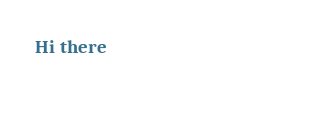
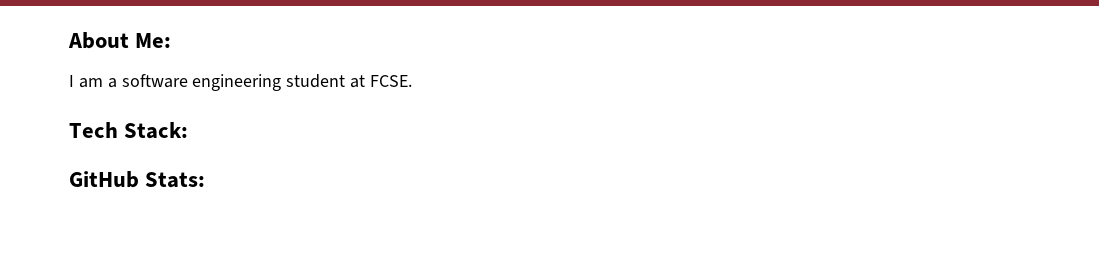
[35,40,108,53] Hi there -> [68,32,172,49] [69,74,413,91] [69,122,189,139] [69,171,206,188] About Me: // I am a software engineering student at FCSE. // Tech Stack: // GitHub Stats:

